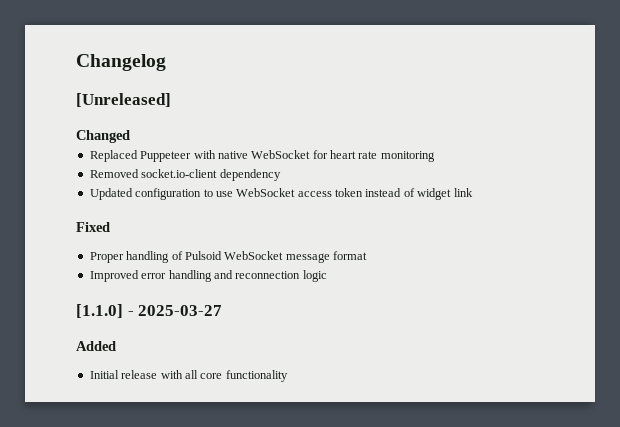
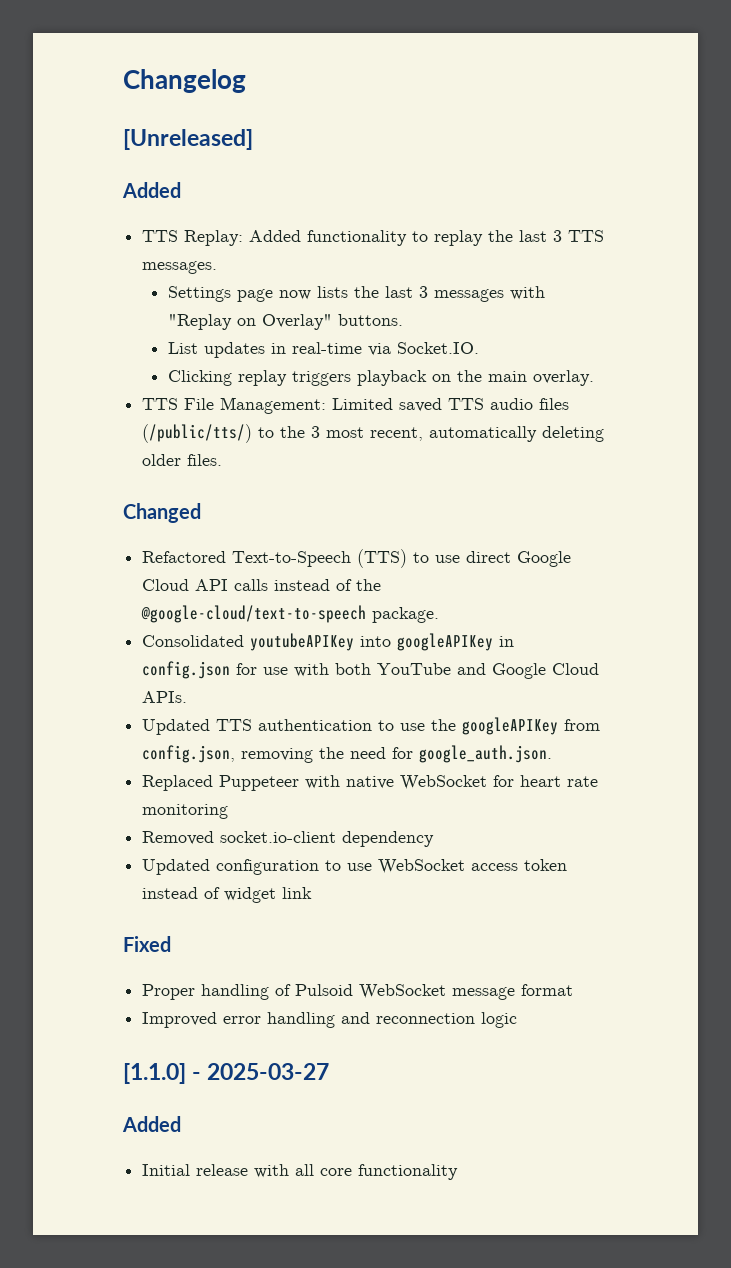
[76,130,130,143] Changed -> [122,182,181,198] [142,230,605,246] [142,261,218,274] [167,286,545,302] [167,314,403,330] [167,342,479,358] [167,370,594,386] [142,397,570,414] [142,424,605,443] [142,454,223,466] [123,503,201,523] [142,549,572,568] [142,579,382,591] [141,605,440,623] [142,633,515,651] [142,661,600,679] [142,691,188,703] [142,717,601,735] [142,745,553,763] Added // TTS Replay: Added functionality to replay the last 3 TTS messages. // Settings page now lists the last 3 messages with "Replay on Overlay" buttons. // List updates in real-time via Socket.IO. // Clicking replay triggers playback on the main overlay. // TTS File Management: Limited saved TTS audio files (/public/tts/) to the 3 most recent, automatically deleting older files. // Changed // Refactored Text-to-Speech (TTS) to use direct Google Cloud API calls instead of the @google-cloud/text-to-speech package. // Consolidated youtubeAPIKey into googleAPIKey in config.json for use with both YouTube and Google Cloud APIs. // Updated TTS authentication to use the googleAPIKey from config.json, removing the need for google_auth.json.

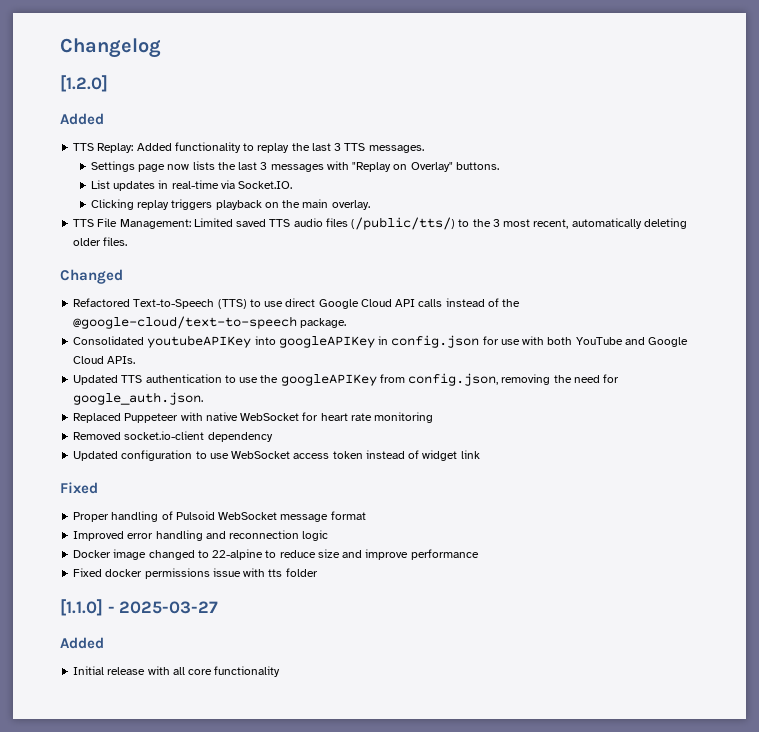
[123,129,253,150] [Unreleased] -> [60,75,108,92] [1.2.0]
(518, 1020) none -> [73,549,479,560] [73,568,318,579] // Docker image changed to 22-alpine to reduce size and improve performance // Fixed docker permissions issue with tts folder

